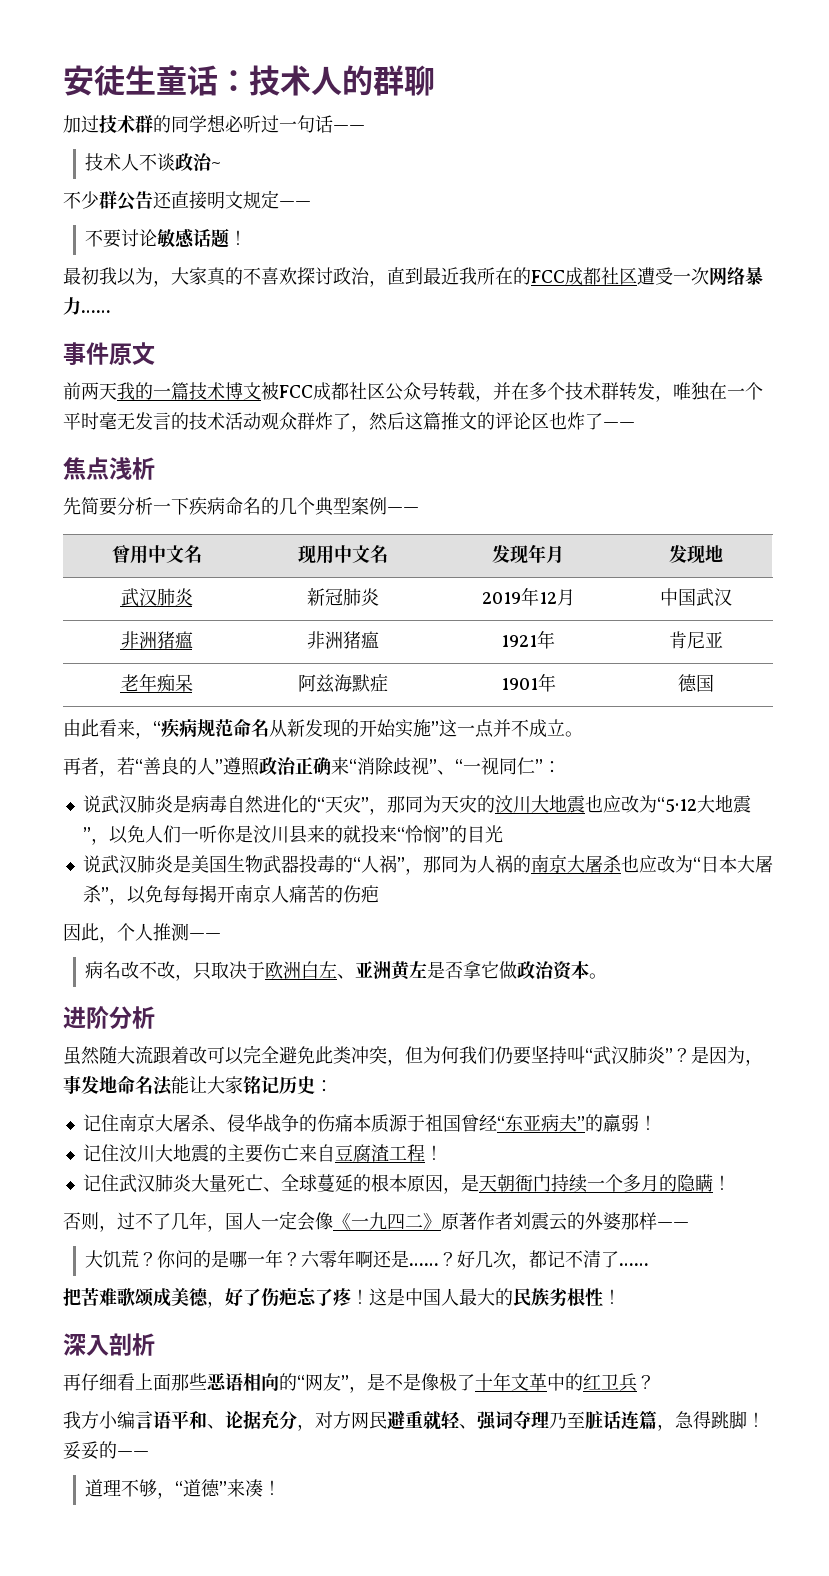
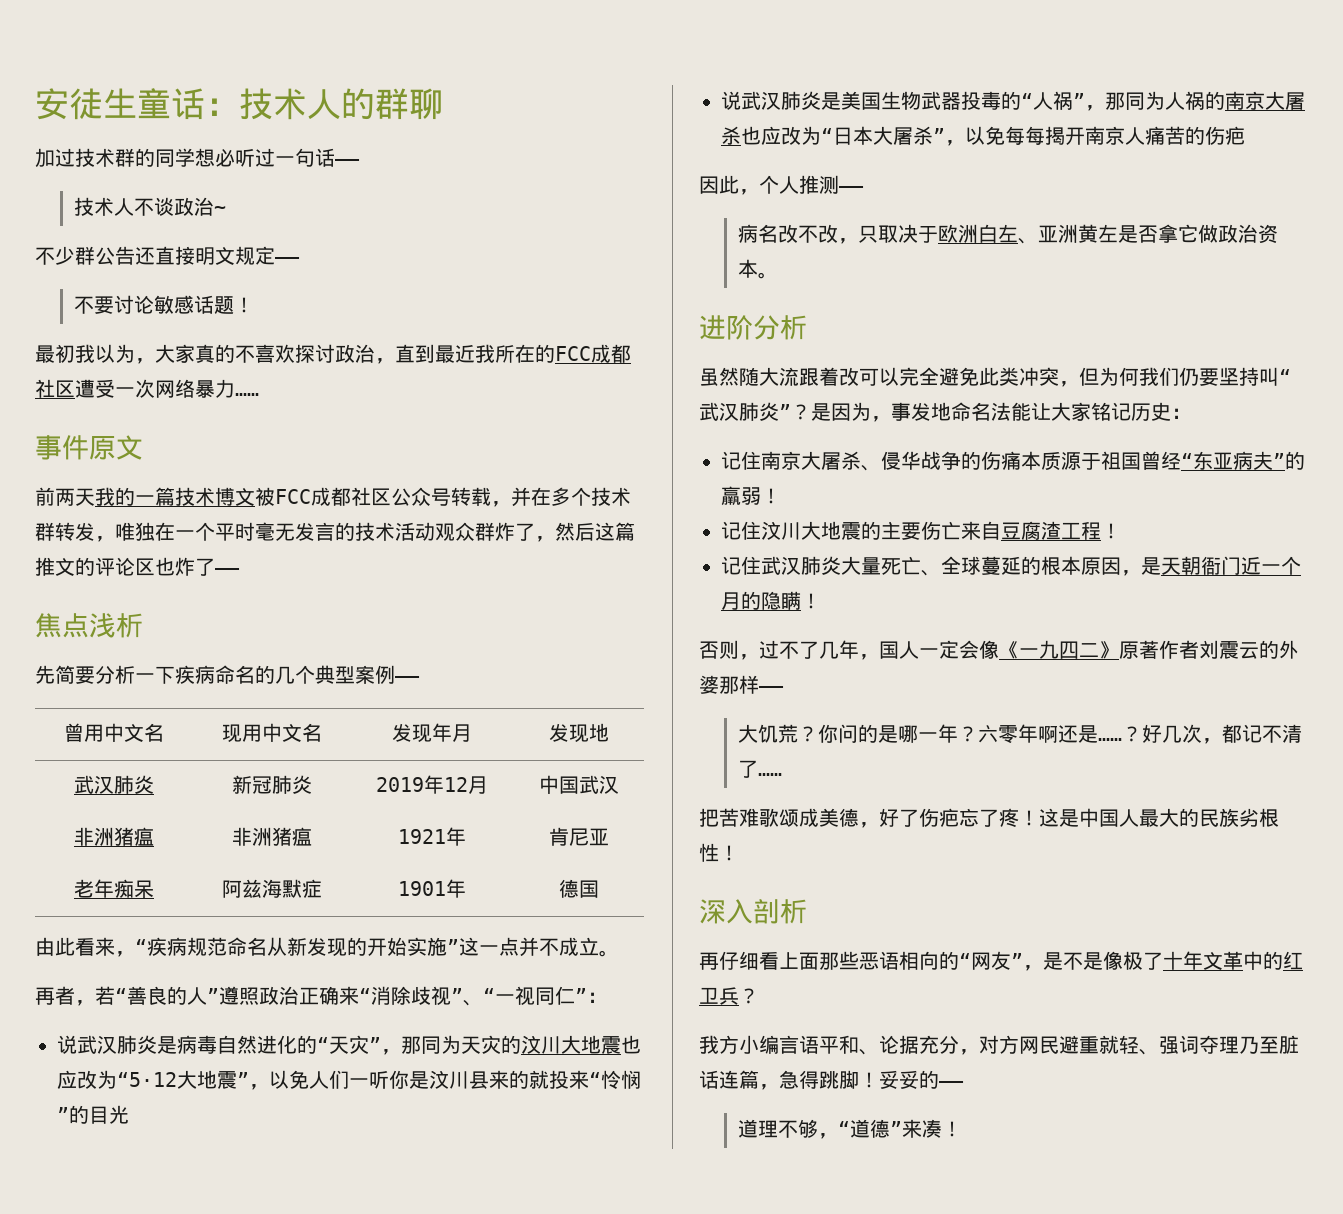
[550,1174,641,1193] 持续一个多 -> [1241,556,1301,575] 近一个

